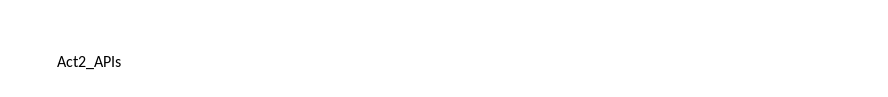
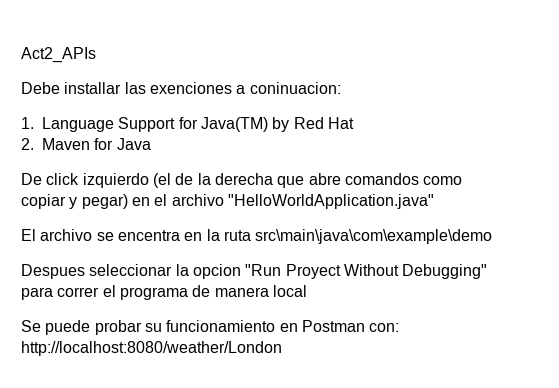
(121, 63) none -> [21,82,341,94] [21,117,354,132] [21,138,151,150] [21,173,463,188] [21,194,434,209] [21,229,493,244] [21,264,488,279] [21,285,307,300] [21,320,400,335] [21,341,282,356] // Debe installar las exenciones a coninuacion: // 1. Language Support for Java(TM) by Red Hat // 2. Maven for Java // De click izquierdo (el de la derecha que abre comandos como copiar y pegar) en el archivo "HelloWorldApplication.java" // El archivo se encentra en la ruta src\main\java\com\example\demo // Despues seleccionar la opcion "Run Proyect Without Debugging" para correr el programa de manera local // Se puede probar su funcionamiento en Postman con: http://localhost:8080/weather/London

